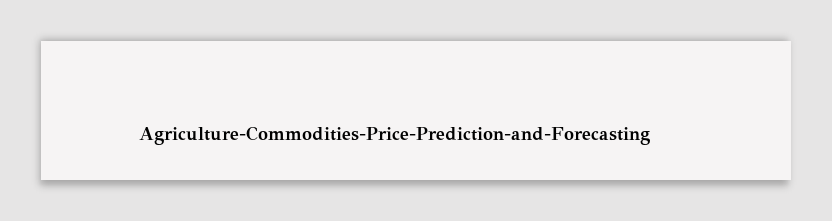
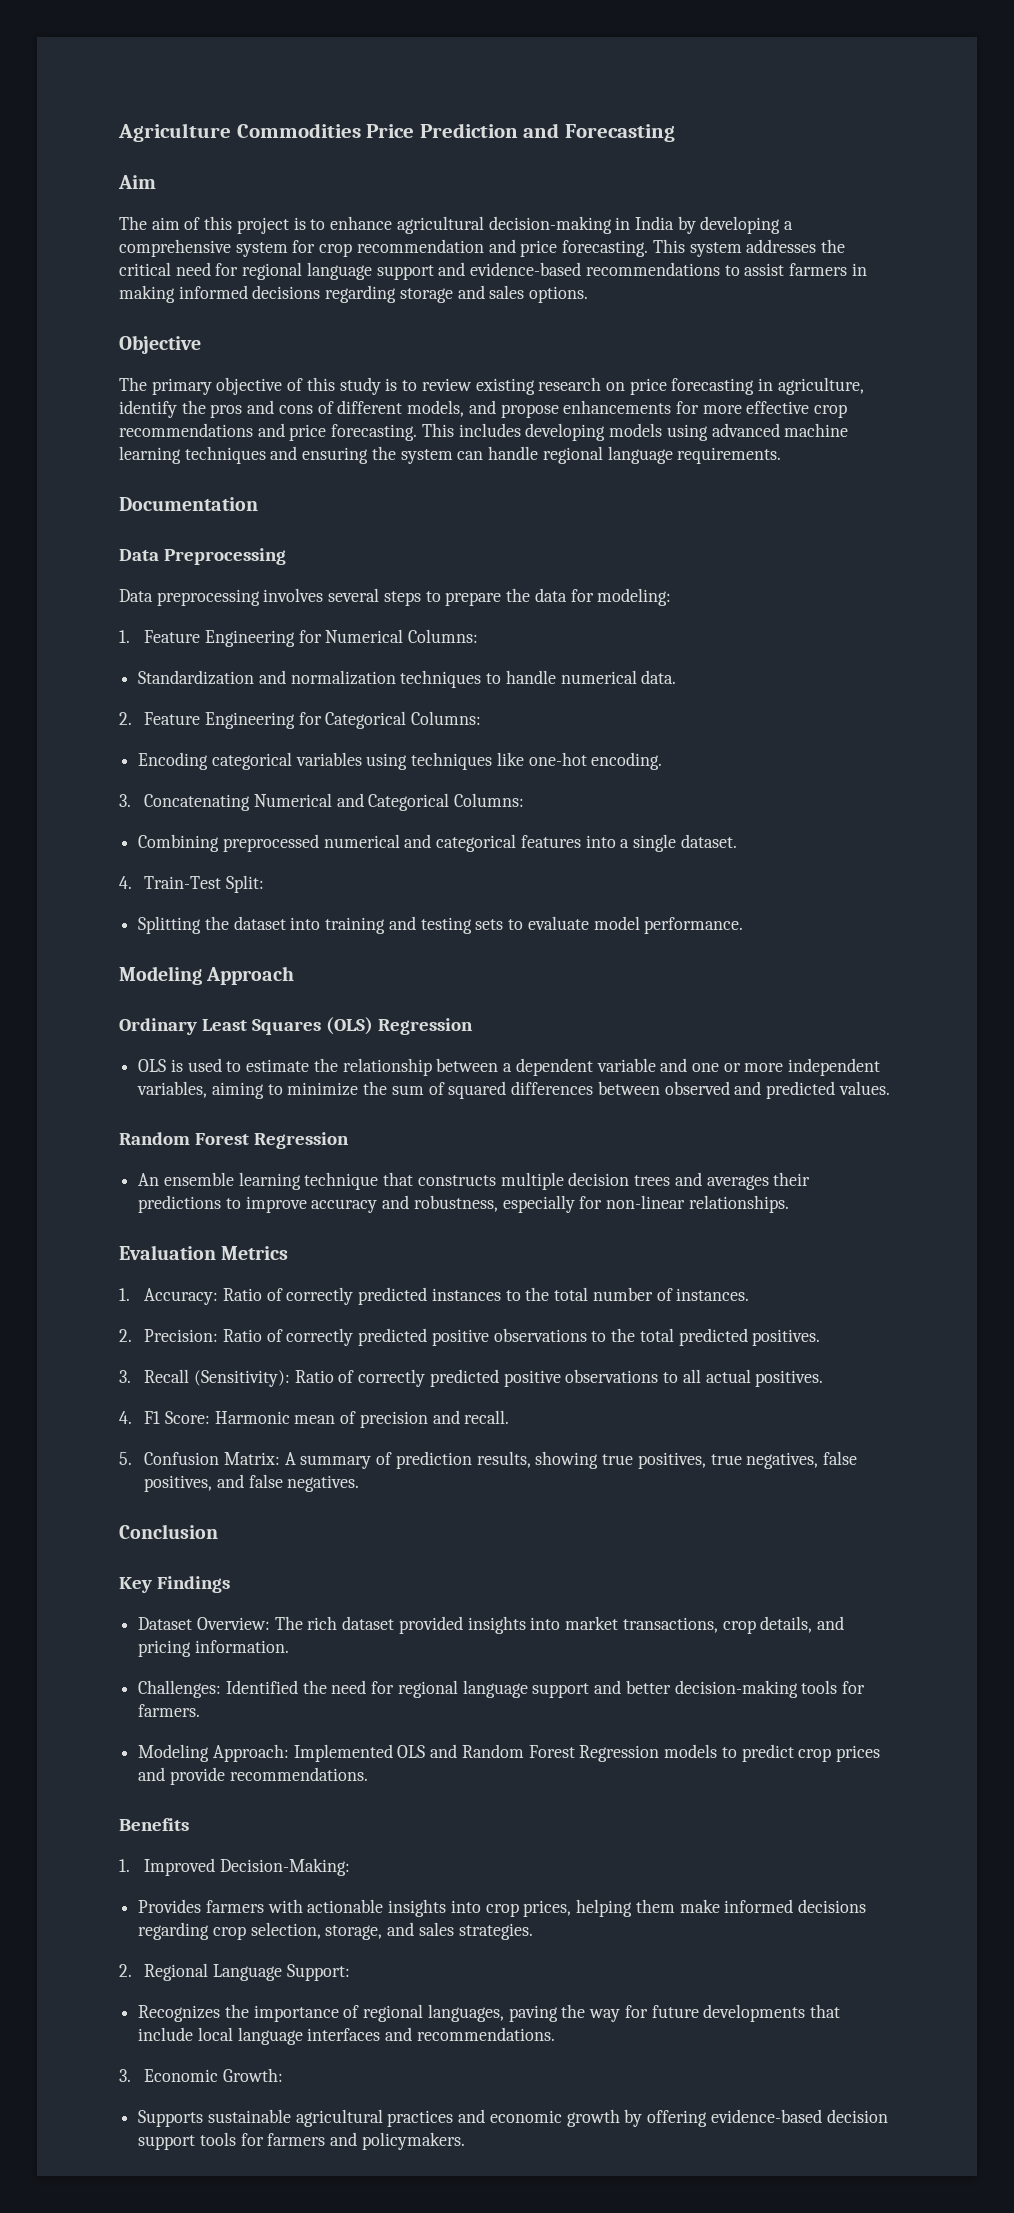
[139,126,650,145] Agriculture-Commodities-Price-Prediction-and-Forecasting -> [118,123,675,142] [118,175,156,189] [119,216,794,234] [119,239,845,257] [119,262,867,280] [119,285,589,303] [119,335,201,354] [119,377,864,395] [119,400,848,418] [119,423,849,441] [119,446,782,464] [119,497,258,511] [119,548,286,565] [119,588,672,606] [119,629,479,647] [138,670,677,688] [119,711,482,729] [138,752,663,770] [119,793,525,811] [138,834,737,852] [119,875,265,893] [138,916,744,934] [119,966,295,985] [119,1017,473,1035] [138,1058,881,1076] [137,1081,890,1099] [119,1132,349,1149] [138,1172,811,1190] [138,1195,789,1213] [119,1245,289,1260] [119,1287,750,1305] [119,1328,821,1346] [119,1369,824,1387] [119,1410,510,1428] [119,1451,858,1469] [144,1474,360,1492] [119,1524,218,1539] [119,1576,230,1593] [138,1616,844,1634] [138,1640,289,1657] [138,1680,865,1698] [138,1704,201,1717] [138,1744,880,1762] [138,1767,368,1785] [119,1818,189,1831] [119,1858,351,1876] [138,1899,866,1917] [138,1922,533,1940] [119,1963,350,1981] [138,2004,840,2022] [138,2027,555,2045] [119,2068,284,2082] [138,2109,888,2127] [138,2132,465,2150] Agriculture Commodities Price Prediction and Forecasting // Aim // The aim of this project is to enhance agricultural decision-making in India by developing a comprehensive system for crop recommendation and price forecasting. This system addresses the critical need for regional language support and evidence-based recommendations to assist farmers in making informed decisions regarding storage and sales options. // Objective // The primary objective of this study is to review existing research on price forecasting in agriculture, identify the pros and cons of different models, and propose enhancements for more effective crop recommendations and price forecasting. This includes developing models using advanced machine learning techniques and ensuring the system can handle regional language requirements. // Documentation // Data Preprocessing // Data preprocessing involves several steps to prepare the data for modeling: // 1. Feature Engineering for Numerical Columns: // Standardization and normalization techniques to handle numerical data. // 2. Feature Engineering for Categorical Columns: // Encoding categorical variables using techniques like one-hot encoding. // 3. Concatenating Numerical and Categorical Columns: // Combining preprocessed numerical and categorical features into a single dataset. // 4. Train-Test Split: // Splitting the dataset into training and testing sets to evaluate model performance. // Modeling Approach // Ordinary Least Squares (OLS) Regression // OLS is used to estimate the relationship between a dependent variable and one or more independent variables, aiming to minimize the sum of squared differences between observed and predicted values. // Random Forest Regression // An ensemble learning technique that constructs multiple decision trees and averages their predictions to improve accuracy and robustness, especially for non-linear relationships. // Evaluation Metrics // 1. Accuracy: Ratio of correctly predicted instances to the total number of instances. // 2. Precision: Ratio of correctly predicted positive observations to the total predicted positives. // 3. Recall (Sensitivity): Ratio of correctly predicted positive observations to all actual positives. // 4. F1 Score: Harmonic mean of precision and recall. // 5. Confusion Matrix: A summary of prediction results, showing true positives, true negatives, false positives, and false negatives. // Conclusion // Key Findings // Dataset Overview: The rich dataset provided insights into market transactions, crop details, and pricing information. // Challenges: Identified the need for regional language support and better decision-making tools for farmers. // Modeling Approach: Implemented OLS and Random Forest Regression models to predict crop prices and provide recommendations. // Benefits // 1. Improved Decision-Making: // Provides farmers with actionable insights into crop prices, helping them make informed decisions regarding crop selection, storage, and sales strategies. // 2. Regional Language Support: // Recognizes the importance of regional languages, paving the way for future developments that include local language interfaces and recommendations. // 3. Economic Growth: // Supports sustainable agricultural practices and economic growth by offering evidence-based decision support tools for farmers and policymakers.

